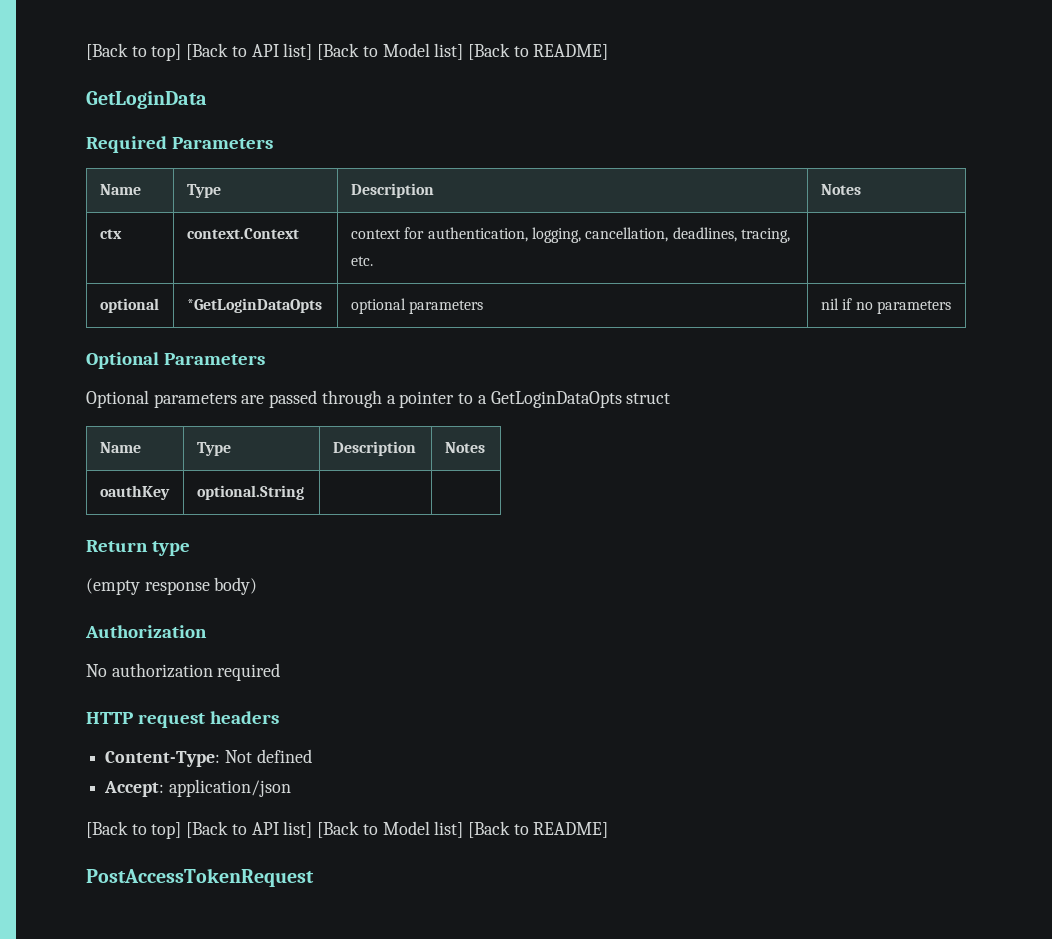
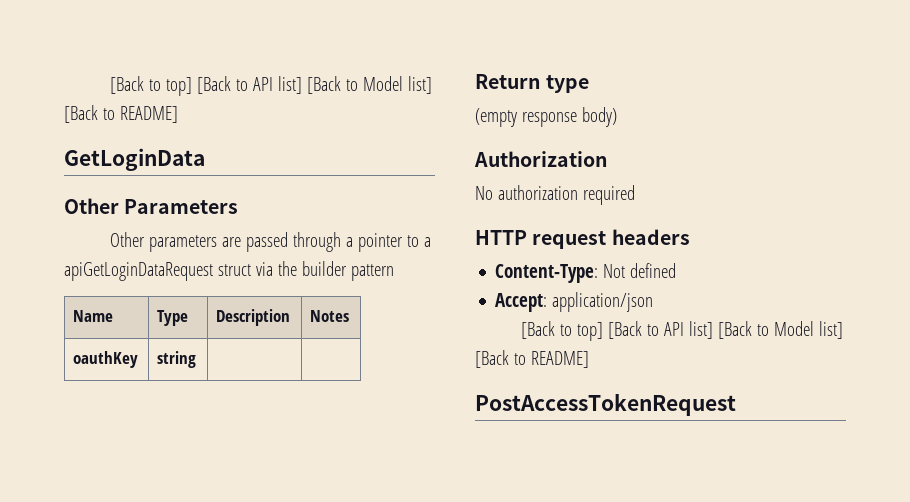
[86,136,273,153] [99,184,141,195] [186,184,221,198] [350,183,434,198] [820,184,861,195] [99,229,122,239] [186,228,299,239] [350,227,790,243] [350,256,373,266] [99,298,159,313] [186,298,322,313] [350,298,484,314] [820,298,951,314] [86,352,265,369] [86,390,149,408] Required Parameters // Name | Type | Description | Notes // ctx | context.Context | context for authentication, logging, cancellation, deadlines, tracing, etc. | // optional | *GetLoginDataOpts | optional parameters | nil if no parameters // Optional Parameters // Optional -> [64,198,239,214] [110,232,146,247] Other Parameters // Other
[490,391,622,408] GetLoginDataOpts -> [64,262,213,281] apiGetLoginDataRequest
(671, 398) none -> [255,261,394,281] via the builder pattern
[196,485,304,500] optional.String -> [157,351,197,368] string

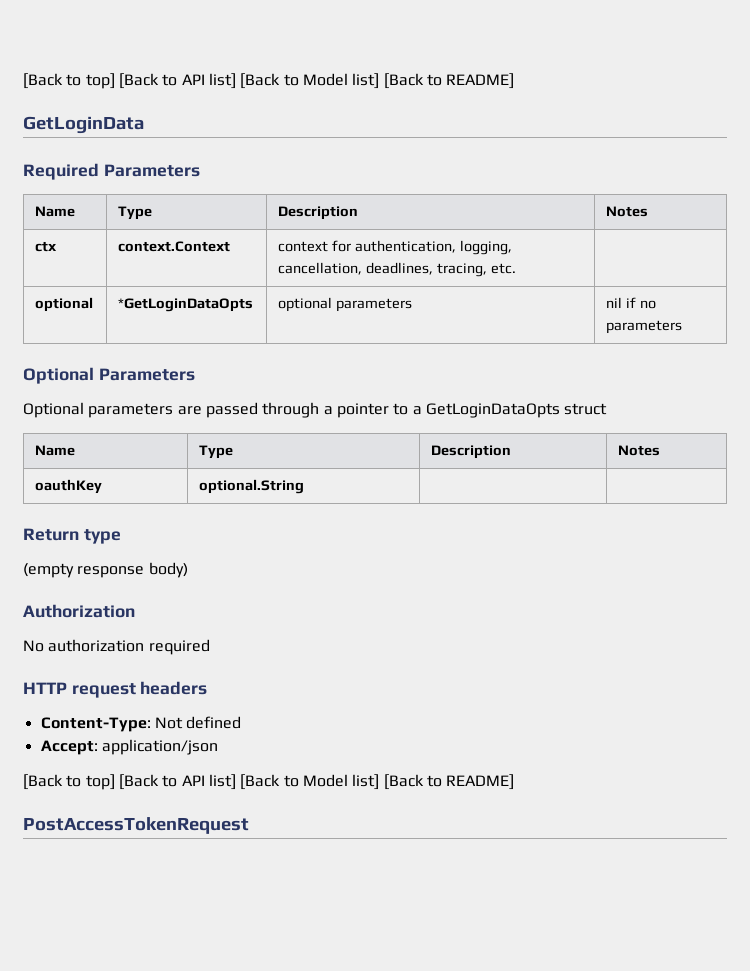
[64,198,239,214] [110,232,146,247] Other Parameters // Other -> [23,163,200,180] [35,206,76,217] [118,206,153,220] [278,206,359,220] [606,206,649,217] [35,241,58,252] [118,241,231,252] [278,240,512,255] [278,262,516,277] [35,297,94,312] [118,298,254,312] [278,297,412,312] [606,297,656,309] [606,320,683,334] [23,367,195,384] [23,402,84,418] Required Parameters // Name | Type | Description | Notes // ctx | context.Context | context for authentication, logging, cancellation, deadlines, tracing, etc. | // optional | *GetLoginDataOpts | optional parameters | nil if no parameters // Optional Parameters // Optional
[64,262,213,281] apiGetLoginDataRequest -> [425,403,560,418] GetLoginDataOpts
[255,261,394,281] via the builder pattern -> (608, 409) none
[157,351,197,368] string -> [199,479,305,494] optional.String

